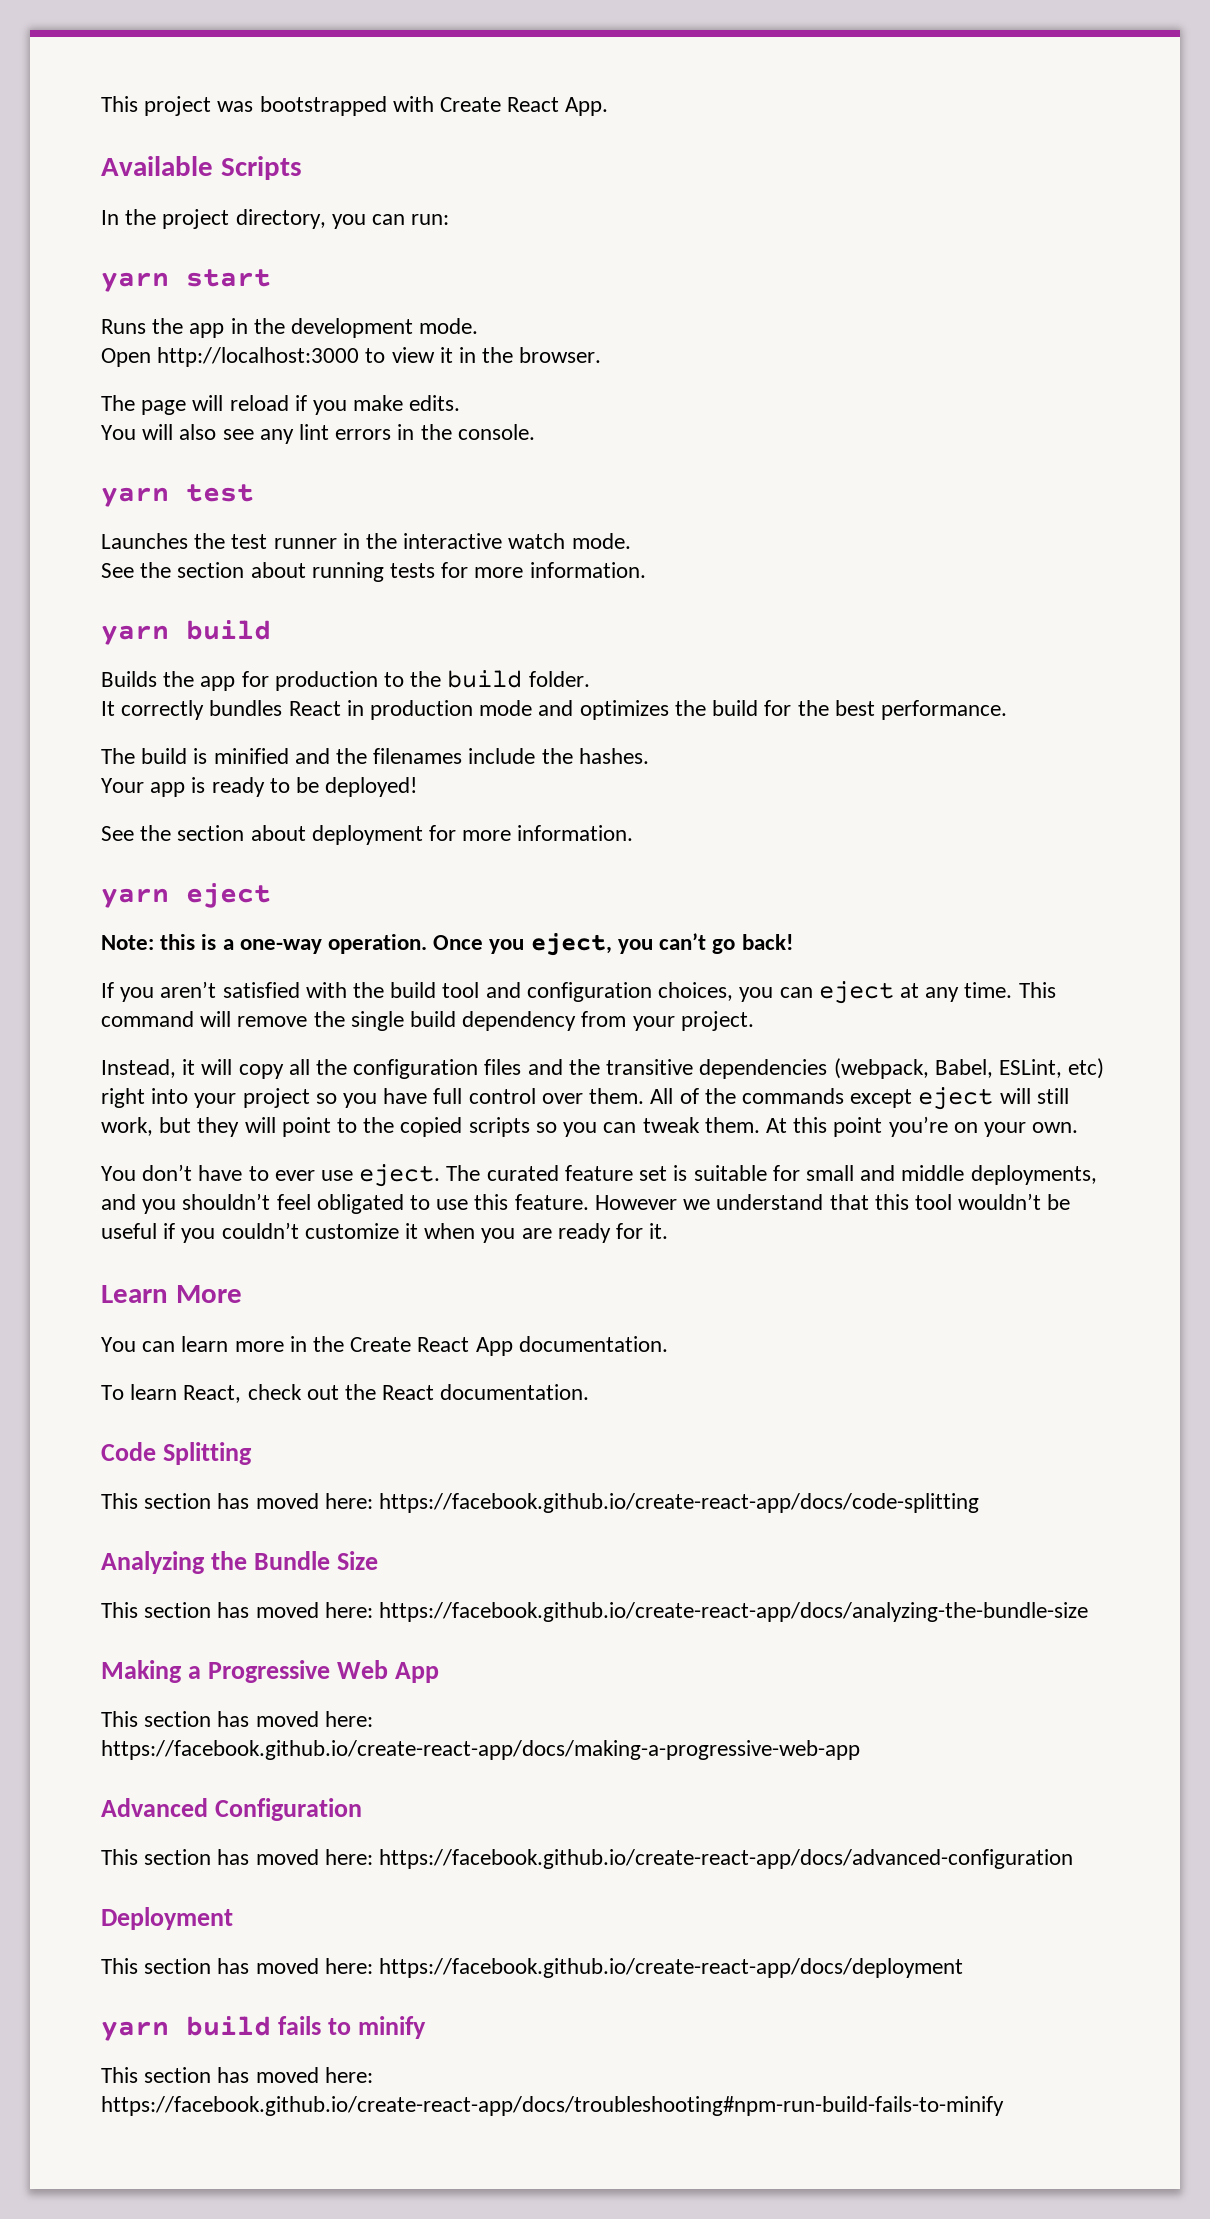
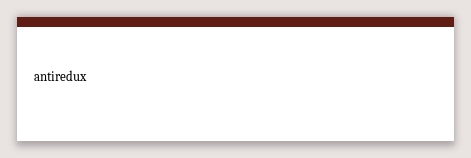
[101,96,609,116] [101,156,302,180] [101,209,450,229] [101,269,271,292] [101,318,479,338] [101,347,602,367] [101,395,461,415] [101,424,535,444] [101,484,254,507] [101,533,631,549] [101,562,646,582] [101,620,271,645] [101,670,590,691] [101,700,1007,720] [101,748,649,764] [101,777,418,797] [101,825,634,845] [101,883,271,908] [101,933,793,956] [101,981,1056,1004] [101,1011,754,1031] [101,1058,1105,1079] [101,1087,1069,1110] [101,1116,1079,1137] [101,1164,1097,1187] [101,1193,1071,1214] [101,1222,669,1243] [101,1285,242,1303] [101,1336,668,1356] [101,1384,590,1403] [101,1442,253,1465] [101,1493,980,1513] [101,1551,379,1574] [101,1602,1089,1622] [101,1660,440,1683] [101,1711,373,1727] [101,1740,860,1760] [101,1798,363,1821] [101,1849,1074,1869] [101,1907,233,1930] [101,1958,964,1978] [101,2016,427,2041] [101,2067,373,2083] [101,2096,1004,2116] This project was bootstrapped with Create React App. // Available Scripts // In the project directory, you can run: // yarn start // Runs the app in the development mode. // Open http://localhost:3000 to view it in the browser. // The page will reload if you make edits. // You will also see any lint errors in the console. // yarn test // Launches the test runner in the interactive watch mode. // See the section about running tests for more information. // yarn build // Builds the app for production to the build folder. // It correctly bundles React in production mode and optimizes the build for the best performance. // The build is minified and the filenames include the hashes. // Your app is ready to be deployed! // See the section about deployment for more information. // yarn eject // Note: this is a one-way operation. Once you eject, you can’t go back! // If you aren’t satisfied with the build tool and configuration choices, you can eject at any time. This command will remove the single build dependency from your project. // Instead, it will copy all the configuration files and the transitive dependencies (webpack, Babel, ESLint, etc) right into your project so you have full control over them. All of the commands except eject will still work, but they will point to the copied scripts so you can tweak them. At this point you’re on your own. // You don’t have to ever use eject. The curated feature set is suitable for small and middle deployments, and you shouldn’t feel obligated to use this feature. However we understand that this tool wouldn’t be useful if you couldn’t customize it when you are ready for it. // Learn More // You can learn more in the Create React App documentation. // To learn React, check out the React documentation. // Code Splitting // This section has moved here: https://facebook.github.io/create-react-app/docs/code-splitting // Analyzing the Bundle Size // This section has moved here: https://facebook.github.io/create-react-app/docs/analyzing-the-bundle-size // Making a Progressive Web App // This section has moved here: https://facebook.github.io/create-react-app/docs/making-a-progressive-web-app // Advanced Configuration // This section has moved here: https://facebook.github.io/create-react-app/docs/advanced-configuration // Deployment // This section has moved here: https://facebook.github.io/create-react-app/docs/deployment // yarn build fails to minify // This section has moved here: https://facebook.github.io/create-react-app/docs/troubleshooting#npm-run-build-fails-to-minify -> [34,70,87,81] antiredux

